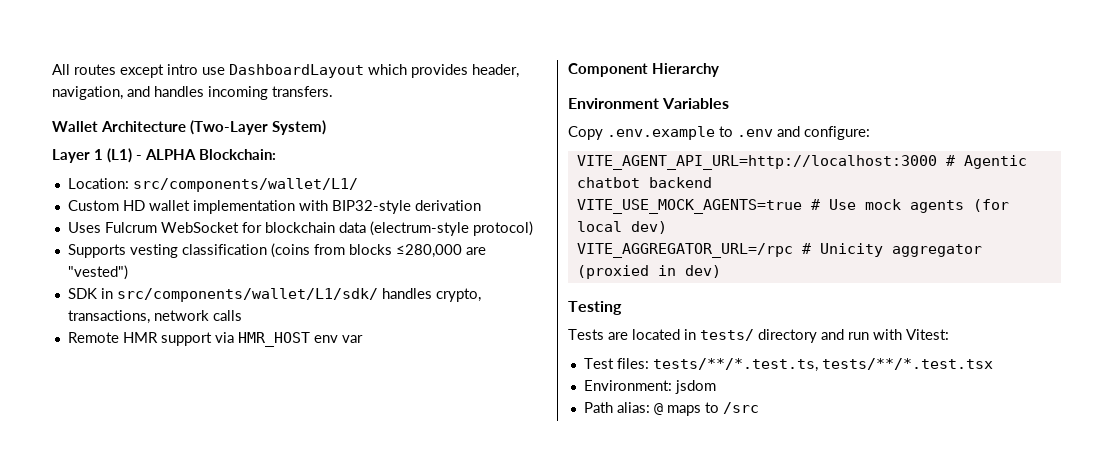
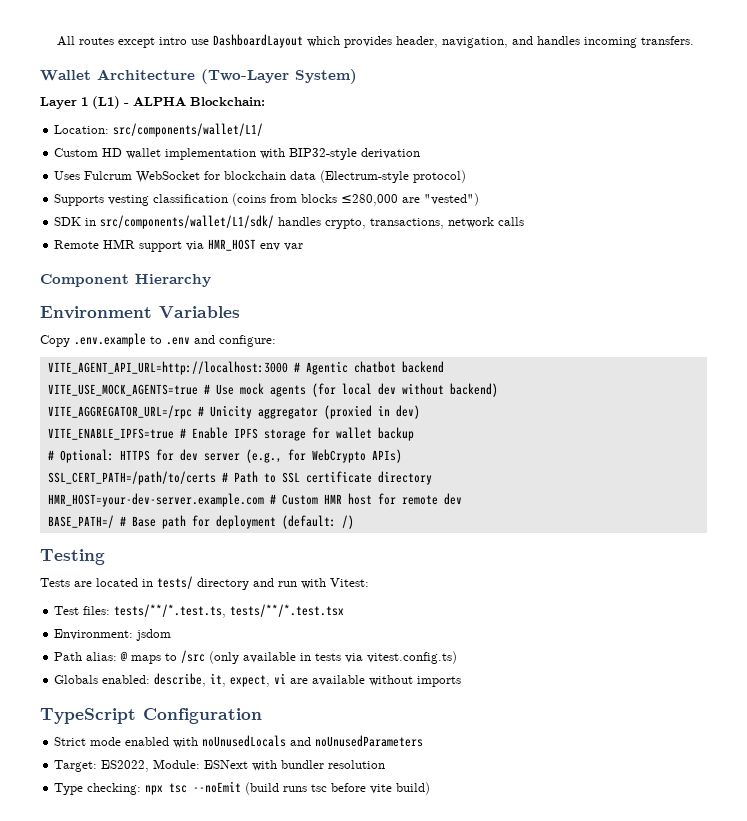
[369,221,469,236] (electrum-style -> [320,170,410,183] (Electrum-style
[630,221,667,234] dev) -> [377,383,498,397] dev without backend)
(721, 271) none -> [47,427,414,441] [47,449,402,463] [47,471,432,485] [47,493,462,507] [47,515,354,529] // VITE_ENABLE_IPFS=true # Enable IPFS storage for wallet backup // # Optional: HTTPS for dev server (e.g., for WebCrypto APIs) // SSL_CERT_PATH=/path/to/certs # Path to SSL certificate directory // HMR_HOST=your-dev-server.example.com # Custom HMR host for remote dev // BASE_PATH=/ # Base path for deployment (default: /)
(759, 408) none -> [209,651,458,664] [54,673,462,687] [40,708,262,724] [54,735,424,748] [54,759,386,772] [54,781,431,795] (only available in tests via vitest.config.ts) // Globals enabled: describe, it, expect, vi are available without imports // TypeScript Configuration // Strict mode enabled with noUnusedLocals and noUnusedParameters // Target: ES2022, Module: ESNext with bundler resolution // Type checking: npx tsc --noEmit (build runs tsc before vite build)

